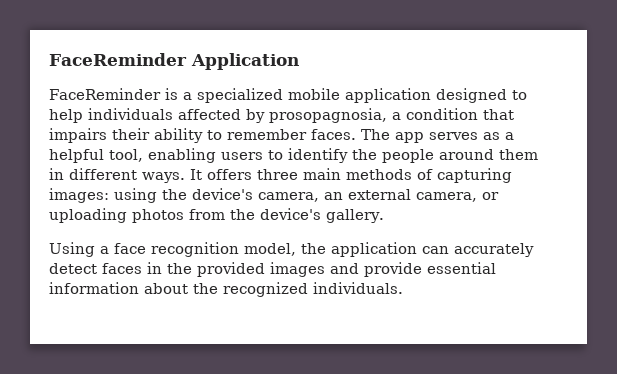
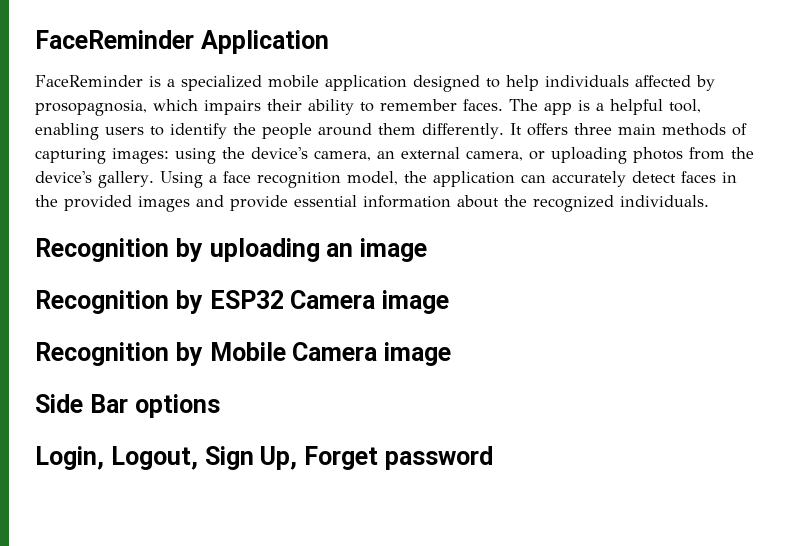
[392,108,514,120] a condition that -> [153,99,198,111] which
[429,132,500,140] serves as -> [578,100,590,111] is
[49,168,185,183] in different ways. -> [422,123,504,139] differently.
(384, 216) // -> (154, 179) none
(403, 288) none -> [35,238,427,262] [35,290,449,314] [35,342,451,366] [35,394,220,418] [35,446,493,470] // Recognition by uploading an image // Recognition by ESP32 Camera image // Recognition by Mobile Camera image // Side Bar options // Login, Logout, Sign Up, Forget password

